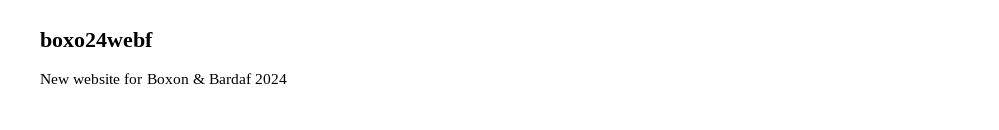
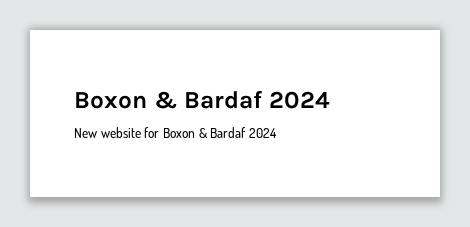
[40,32,153,47] boxo24webf -> [74,91,330,109] Boxon & Bardaf 2024

